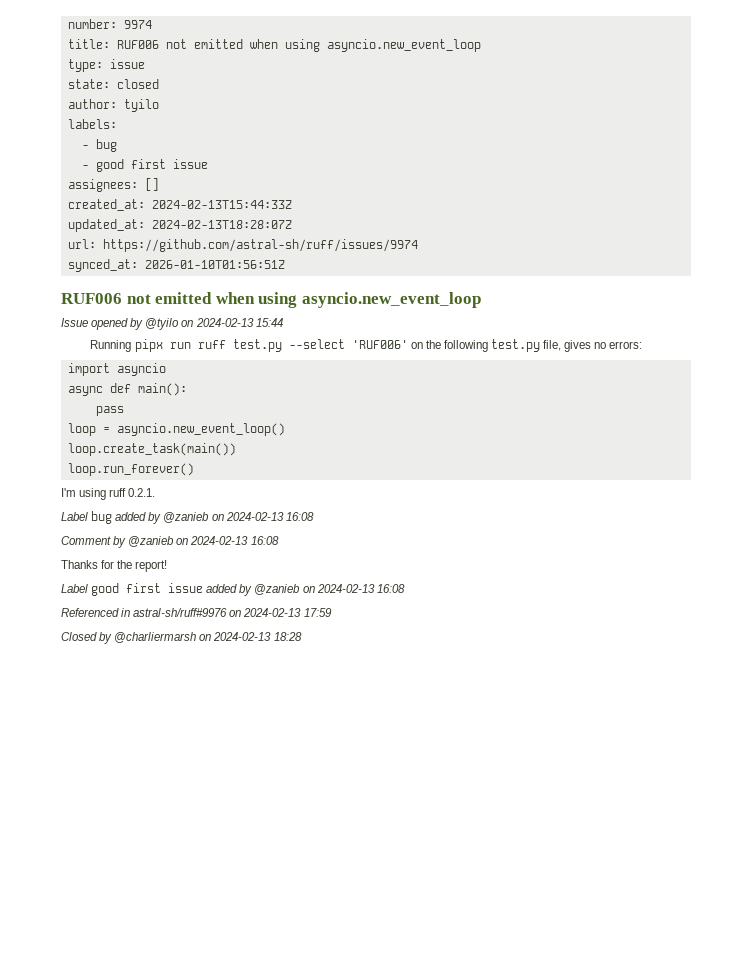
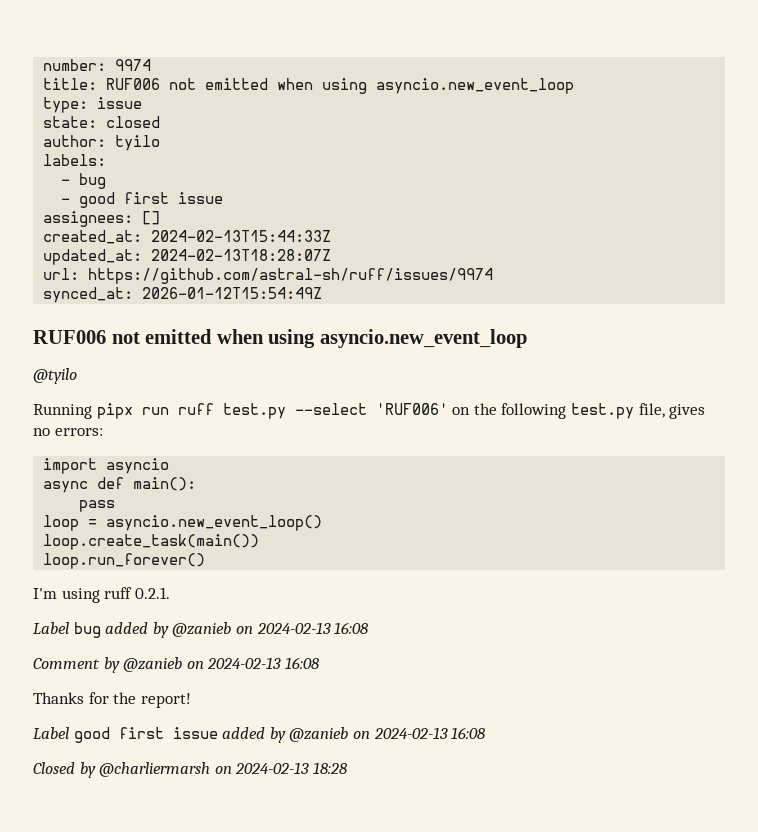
[144,260,285,269] [61,292,481,308] [61,318,283,330] 2026-01-10T01:56:51Z // RUF006 not emitted when using asyncio.new_event_loop // Issue opened by @tyilo on 2024-02-13 15:44 -> [142,287,323,299] [33,329,527,348] [33,368,77,384] 2026-01-12T15:54:49Z // RUF006 not emitted when using asyncio.new_event_loop // @tyilo
[61,608,332,617] // Referenced in astral-sh/ruff#9976 on 2024-02-13 17:59 -> (486, 733) none

